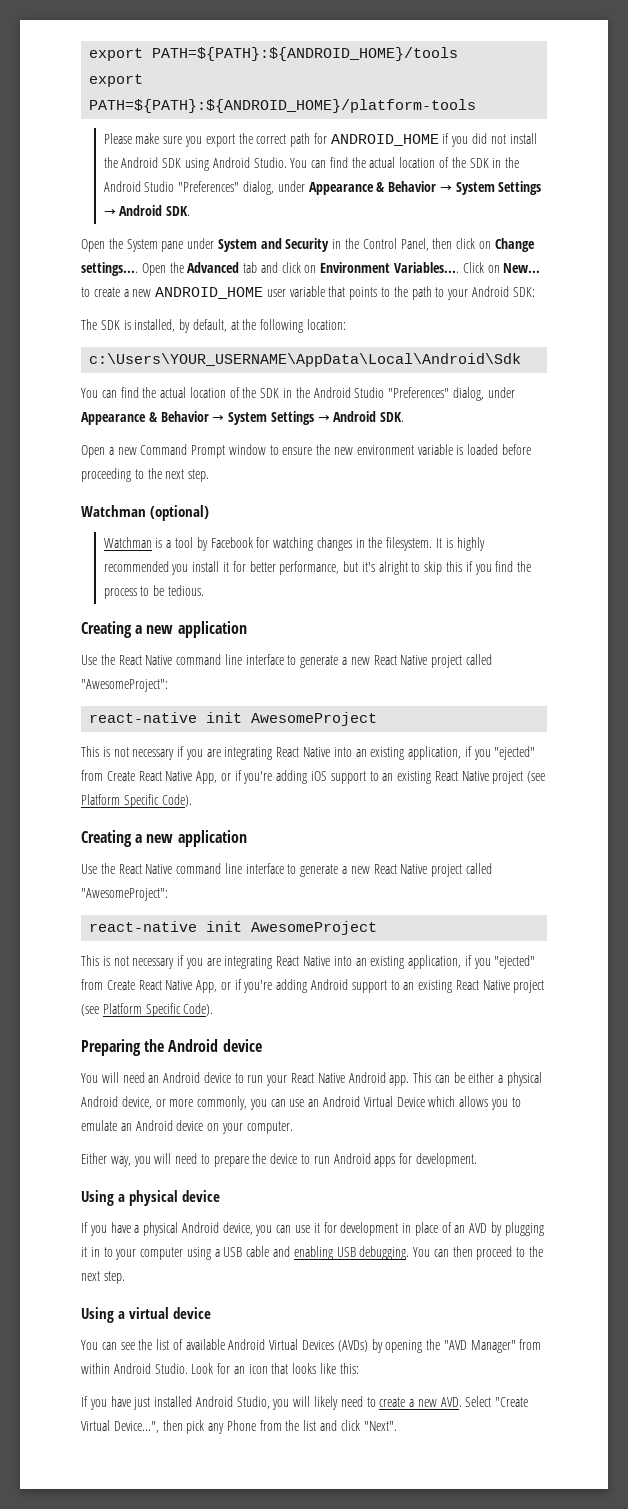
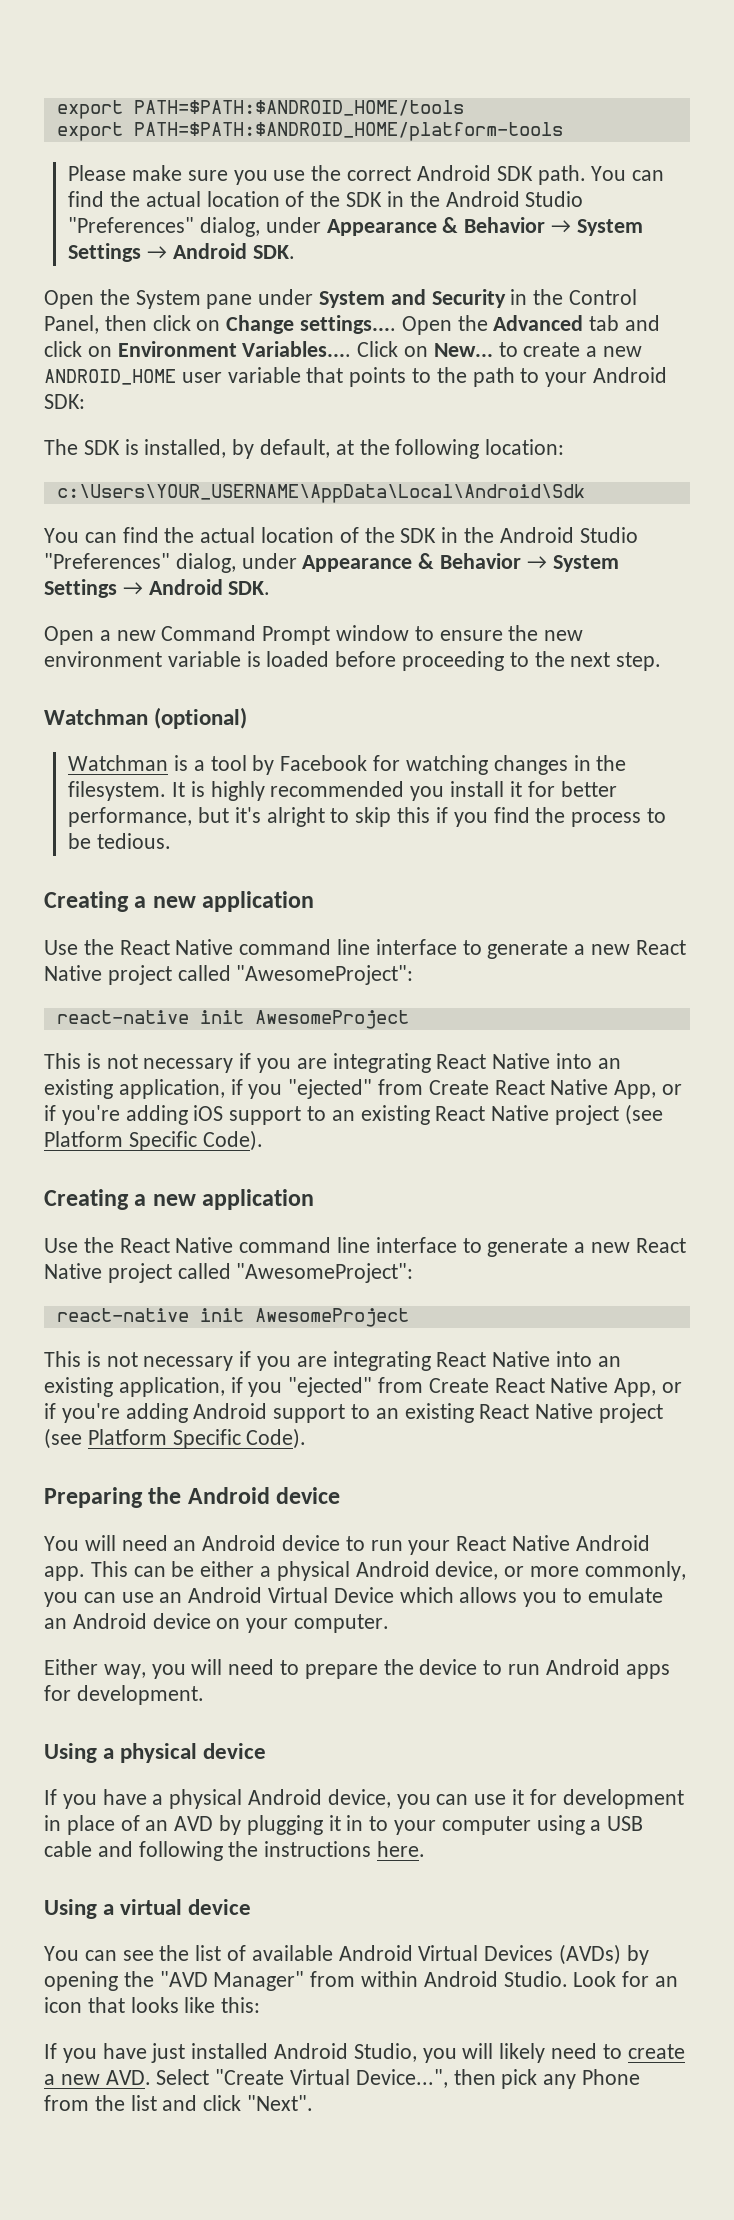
[89,47,459,61] [89,74,144,87] [89,99,477,113] export PATH=${PATH}:${ANDROID_HOME}/tools // export PATH=${PATH}:${ANDROID_HOME}/platform-tools -> [56,100,464,119] [56,122,563,141] export PATH=$PATH:$ANDROID_HOME/tools // export PATH=$PATH:$ANDROID_HOME/platform-tools
[205,134,235,147] export -> [273,170,306,181] use
[290,133,537,147] [103,157,287,171] path for ANDROID_HOME if you did not install the Android SDK using Android Studio. -> [416,165,586,185] Android SDK path.
[293,1246,544,1260] [81,1271,125,1284] enabling USB debugging. You can then proceed to the next step. -> [138,1841,426,1861] following the instructions here.

